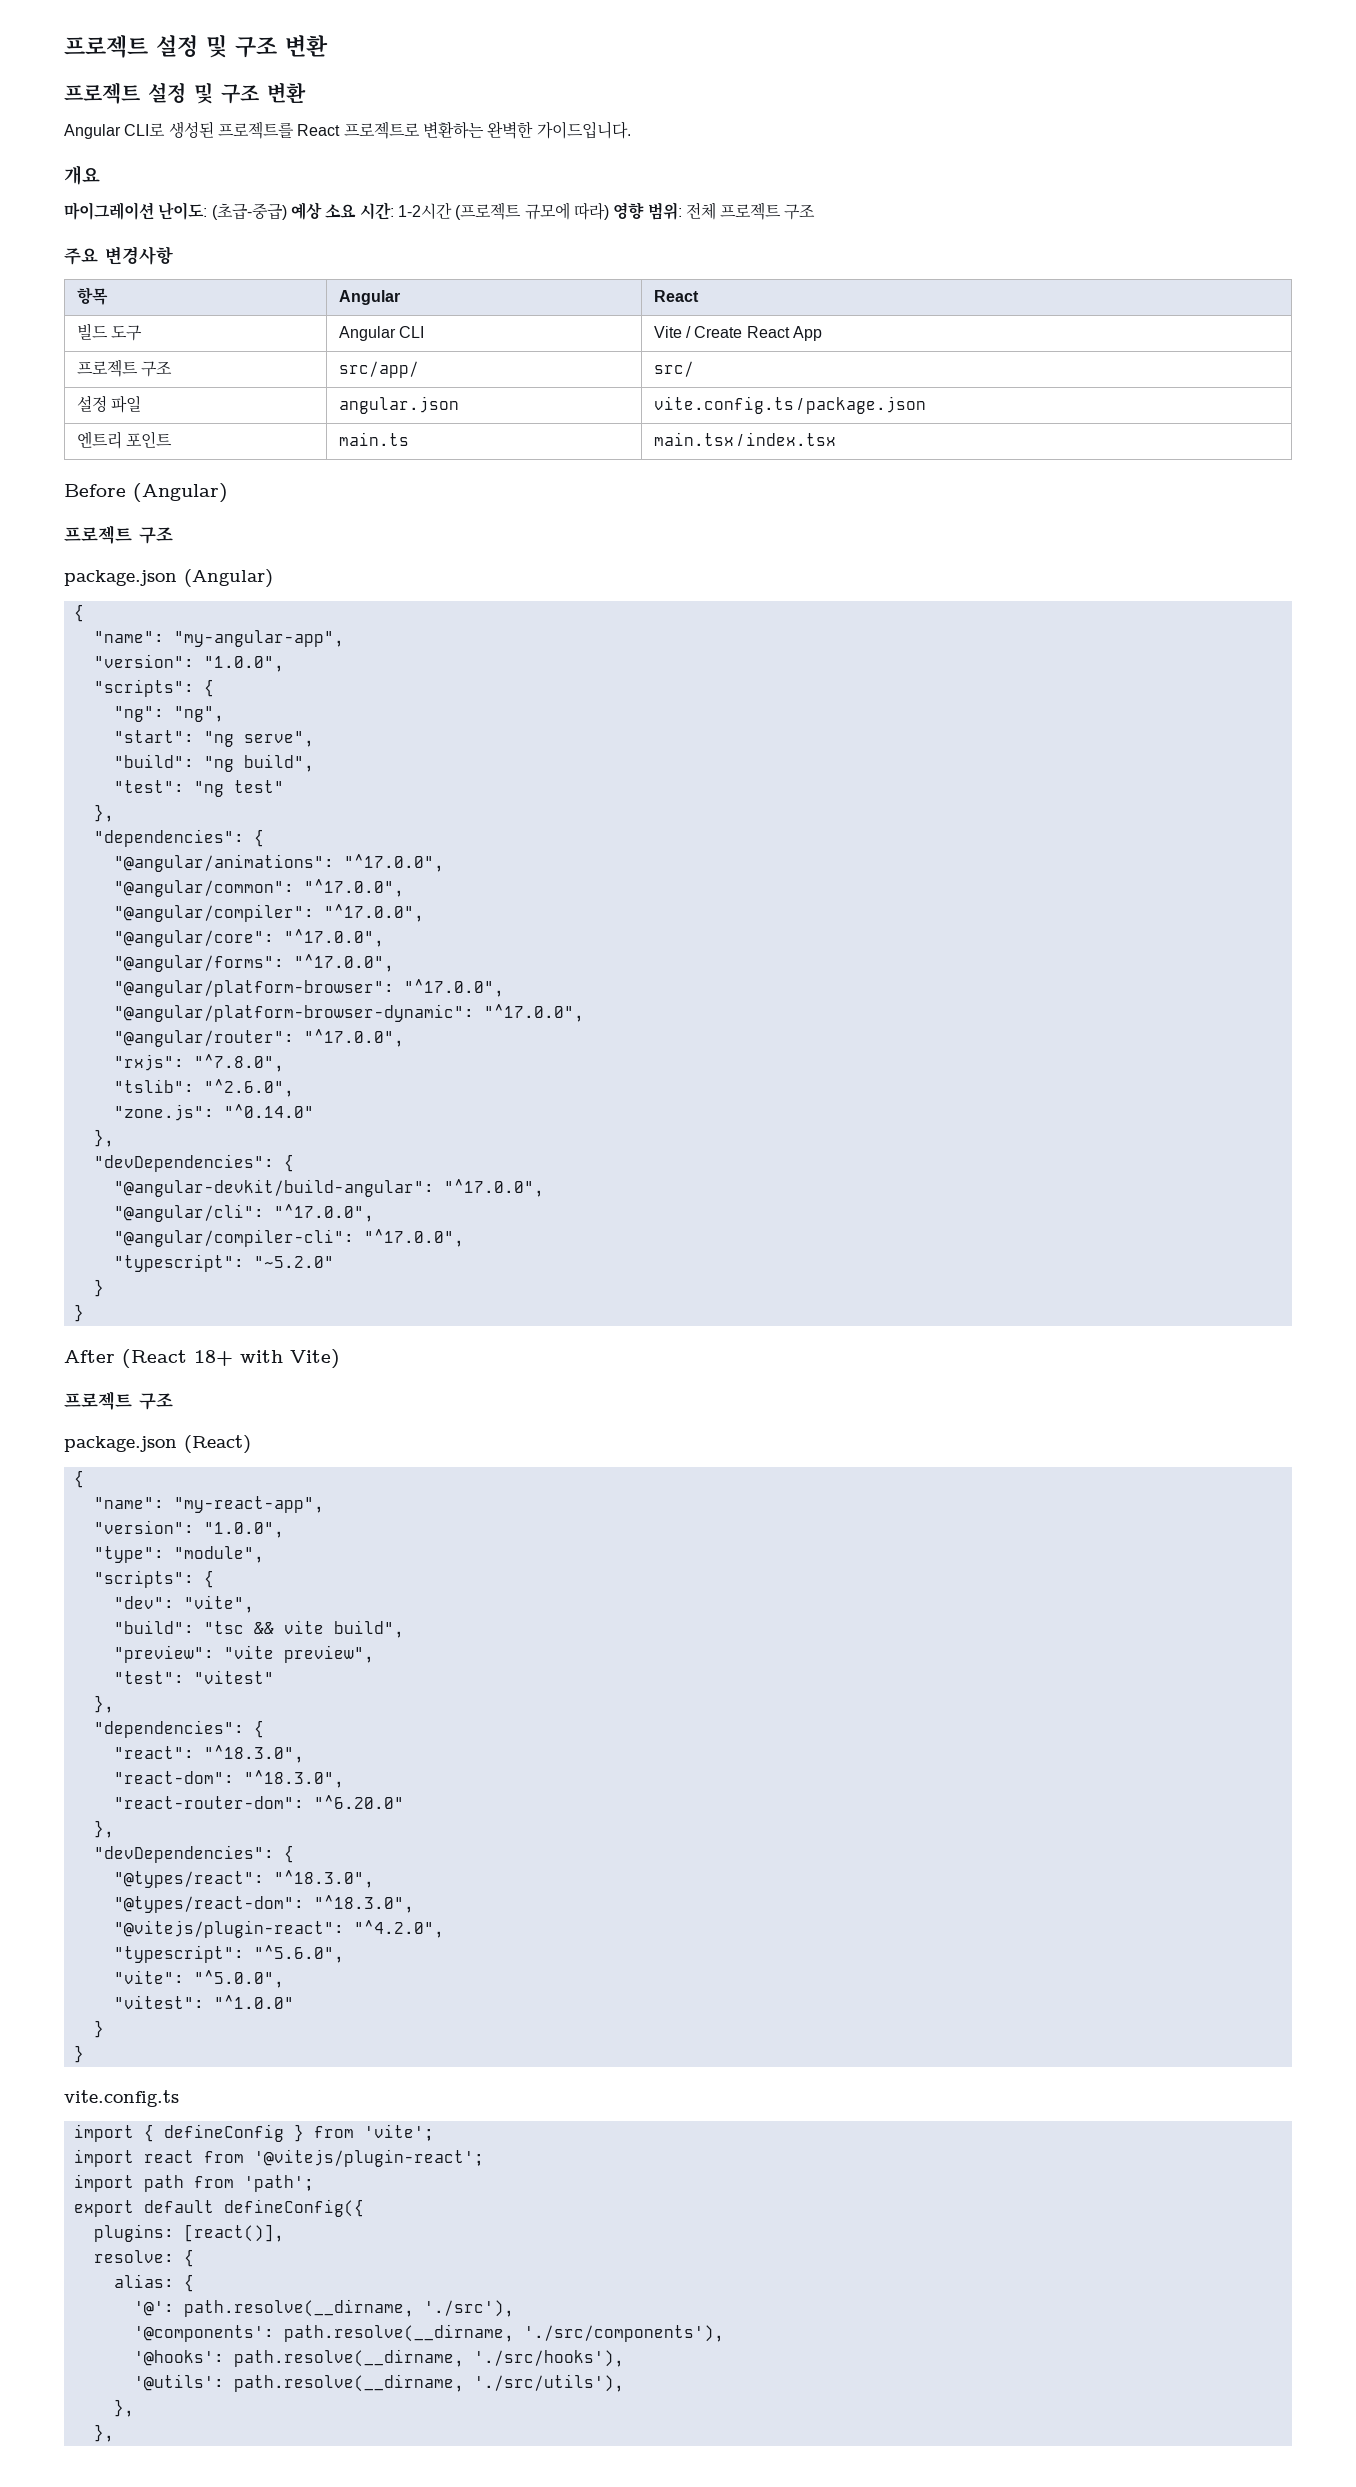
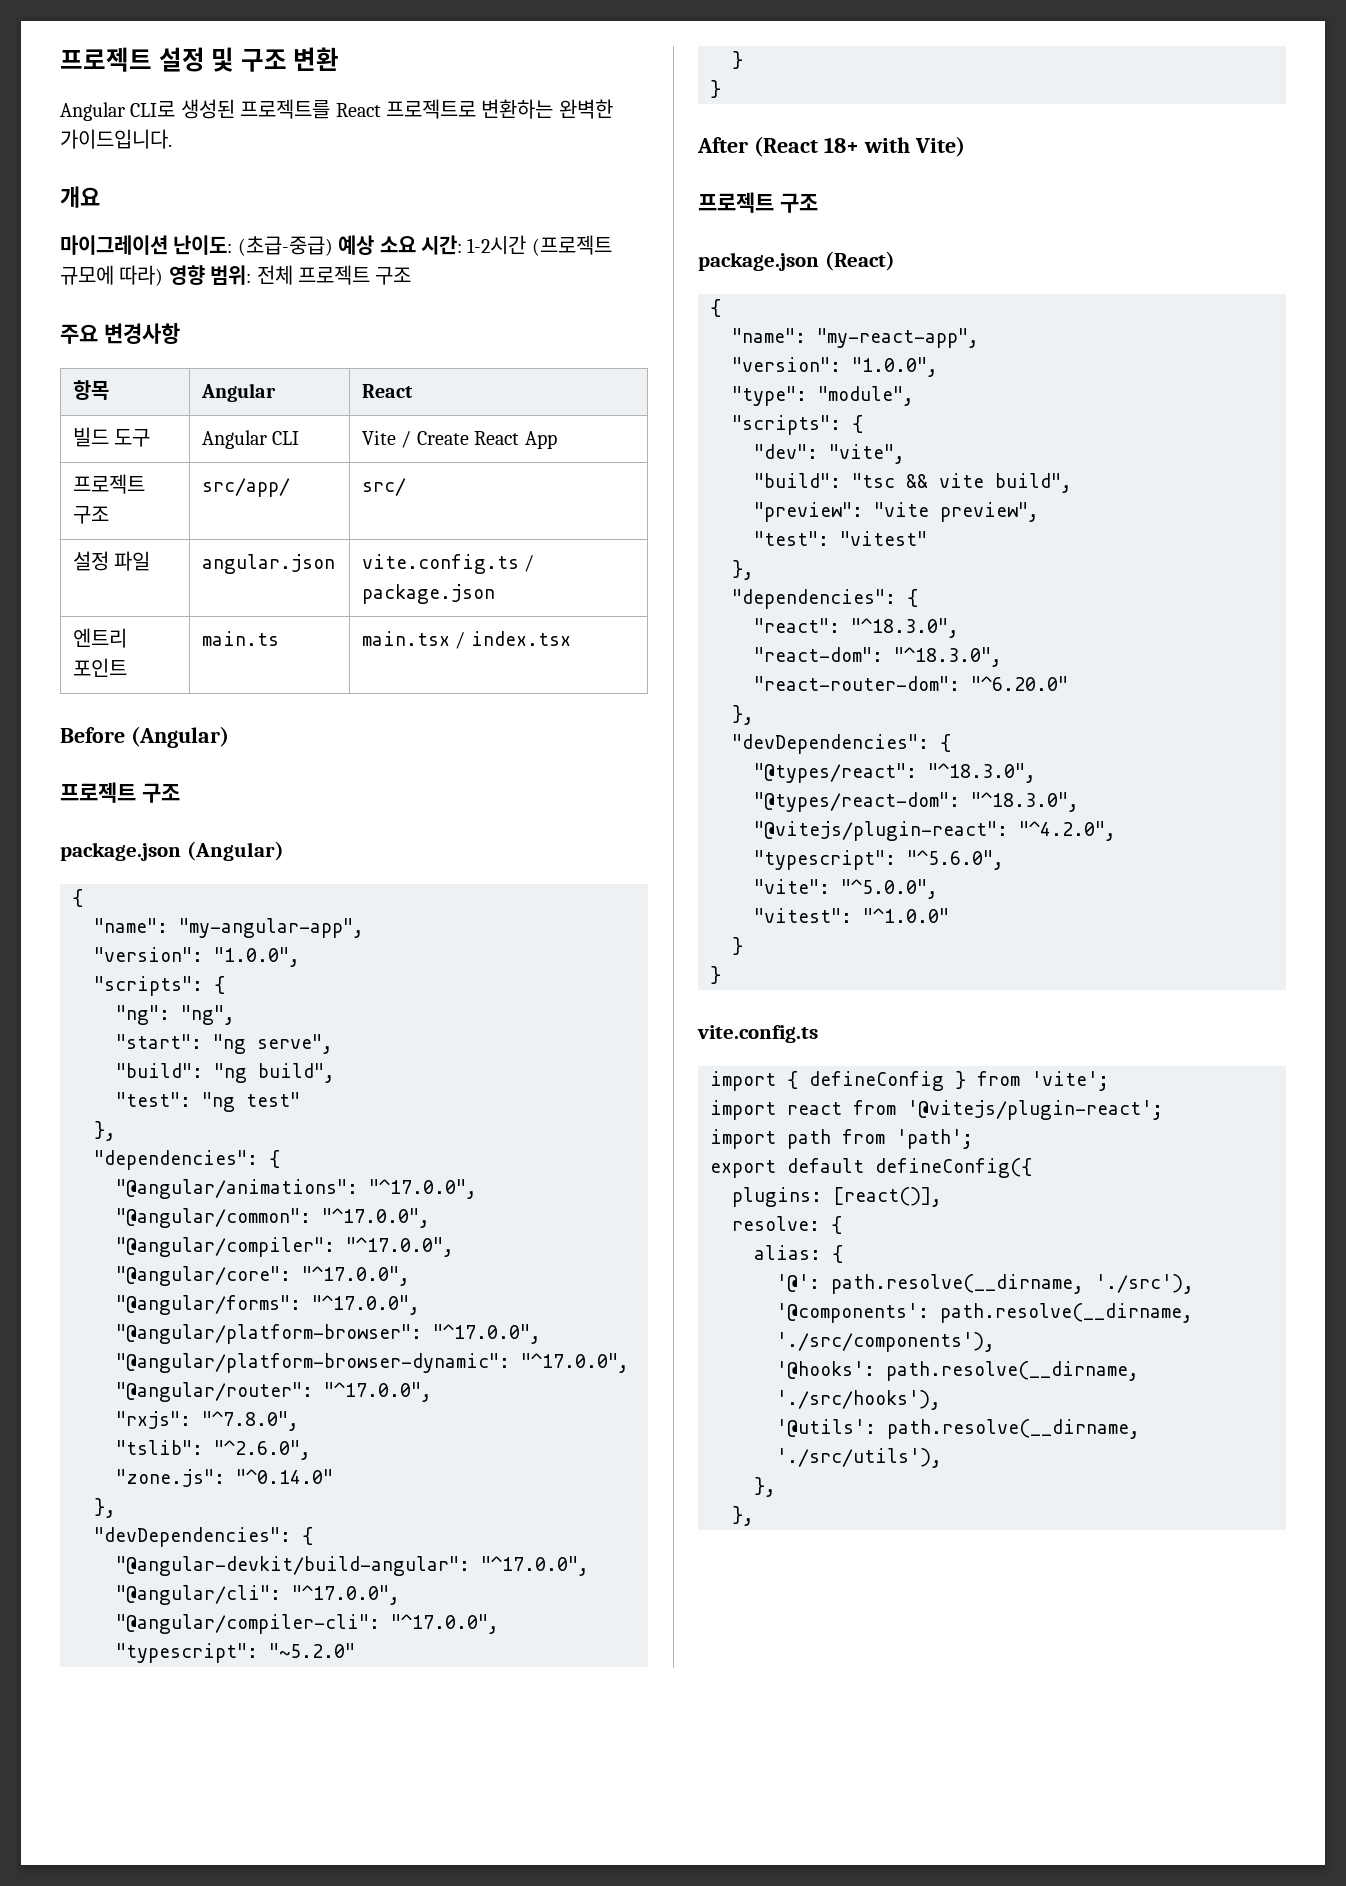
[64,34,328,58] [64,82,306,104] 프로젝트 설정 및 구조 변환 // 프로젝트 설정 및 구조 변환 -> [60,47,340,72] 프로젝트 설정 및 구조 변환

